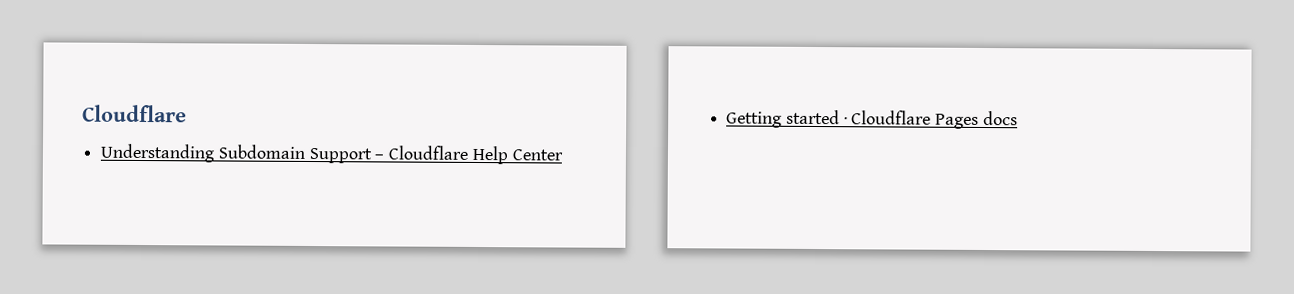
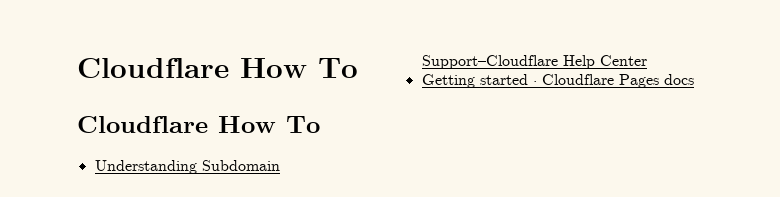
[82,104,187,123] Cloudflare -> [77,58,358,78] [77,116,320,133] Cloudflare How To // Cloudflare How To
[308,145,470,164] Support – Cloudflare -> [421,55,558,69] Support–Cloudflare

